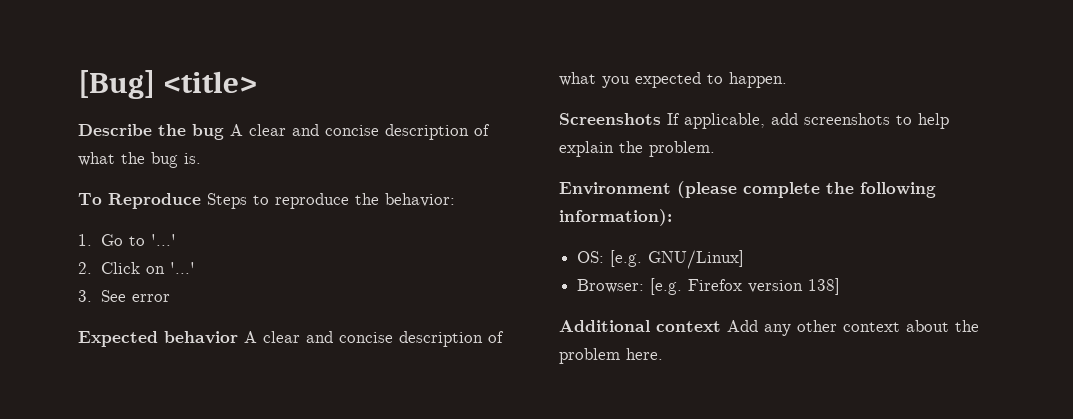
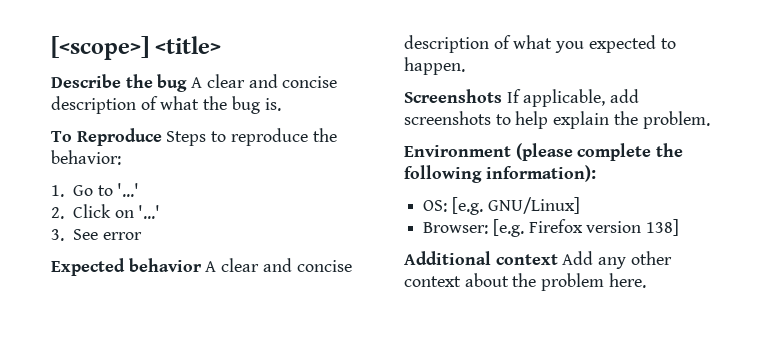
[78,70,155,99] [Bug] -> [51,36,149,60] [<scope>]

